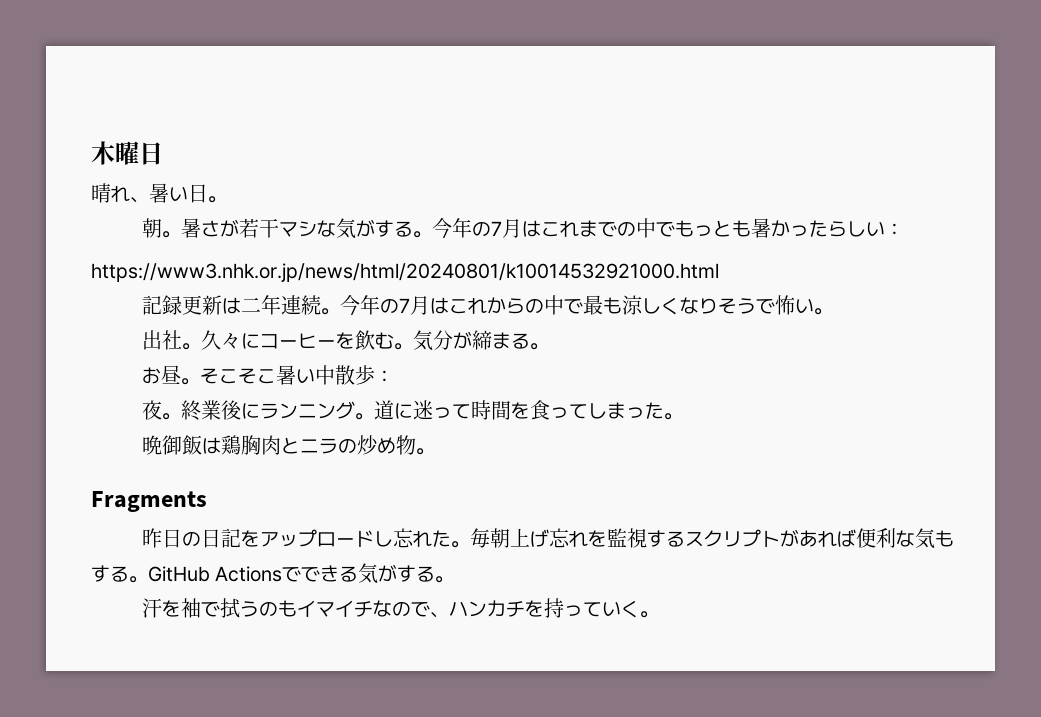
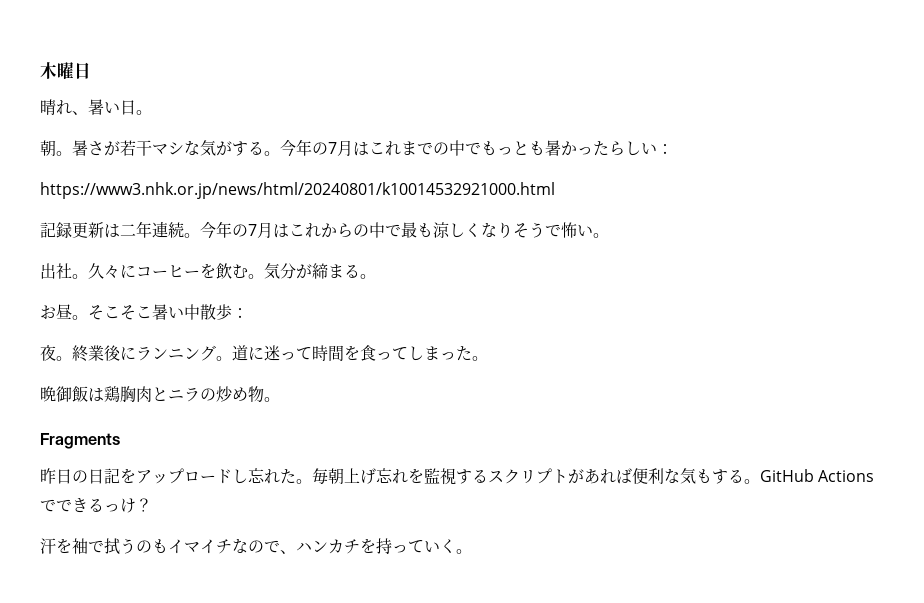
[358,563,455,584] 気がする。 -> [104,498,152,513] っけ？

